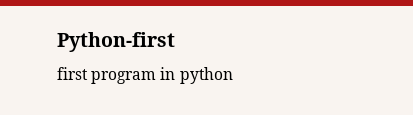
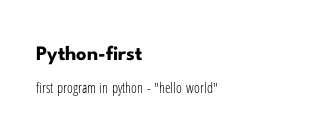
(233, 75) none -> [146,82,218,93] - "hello world"

